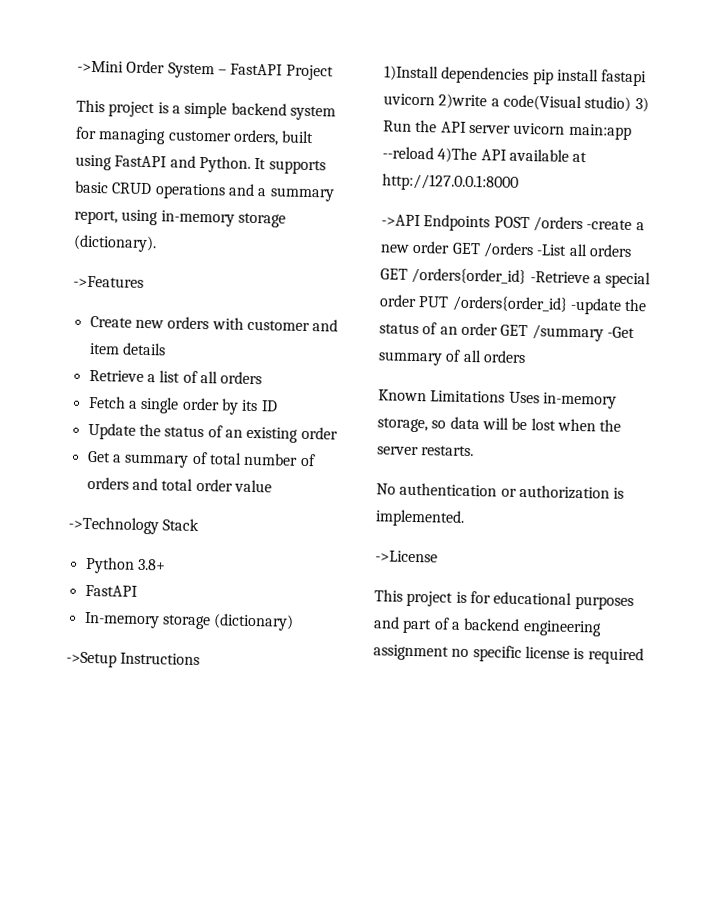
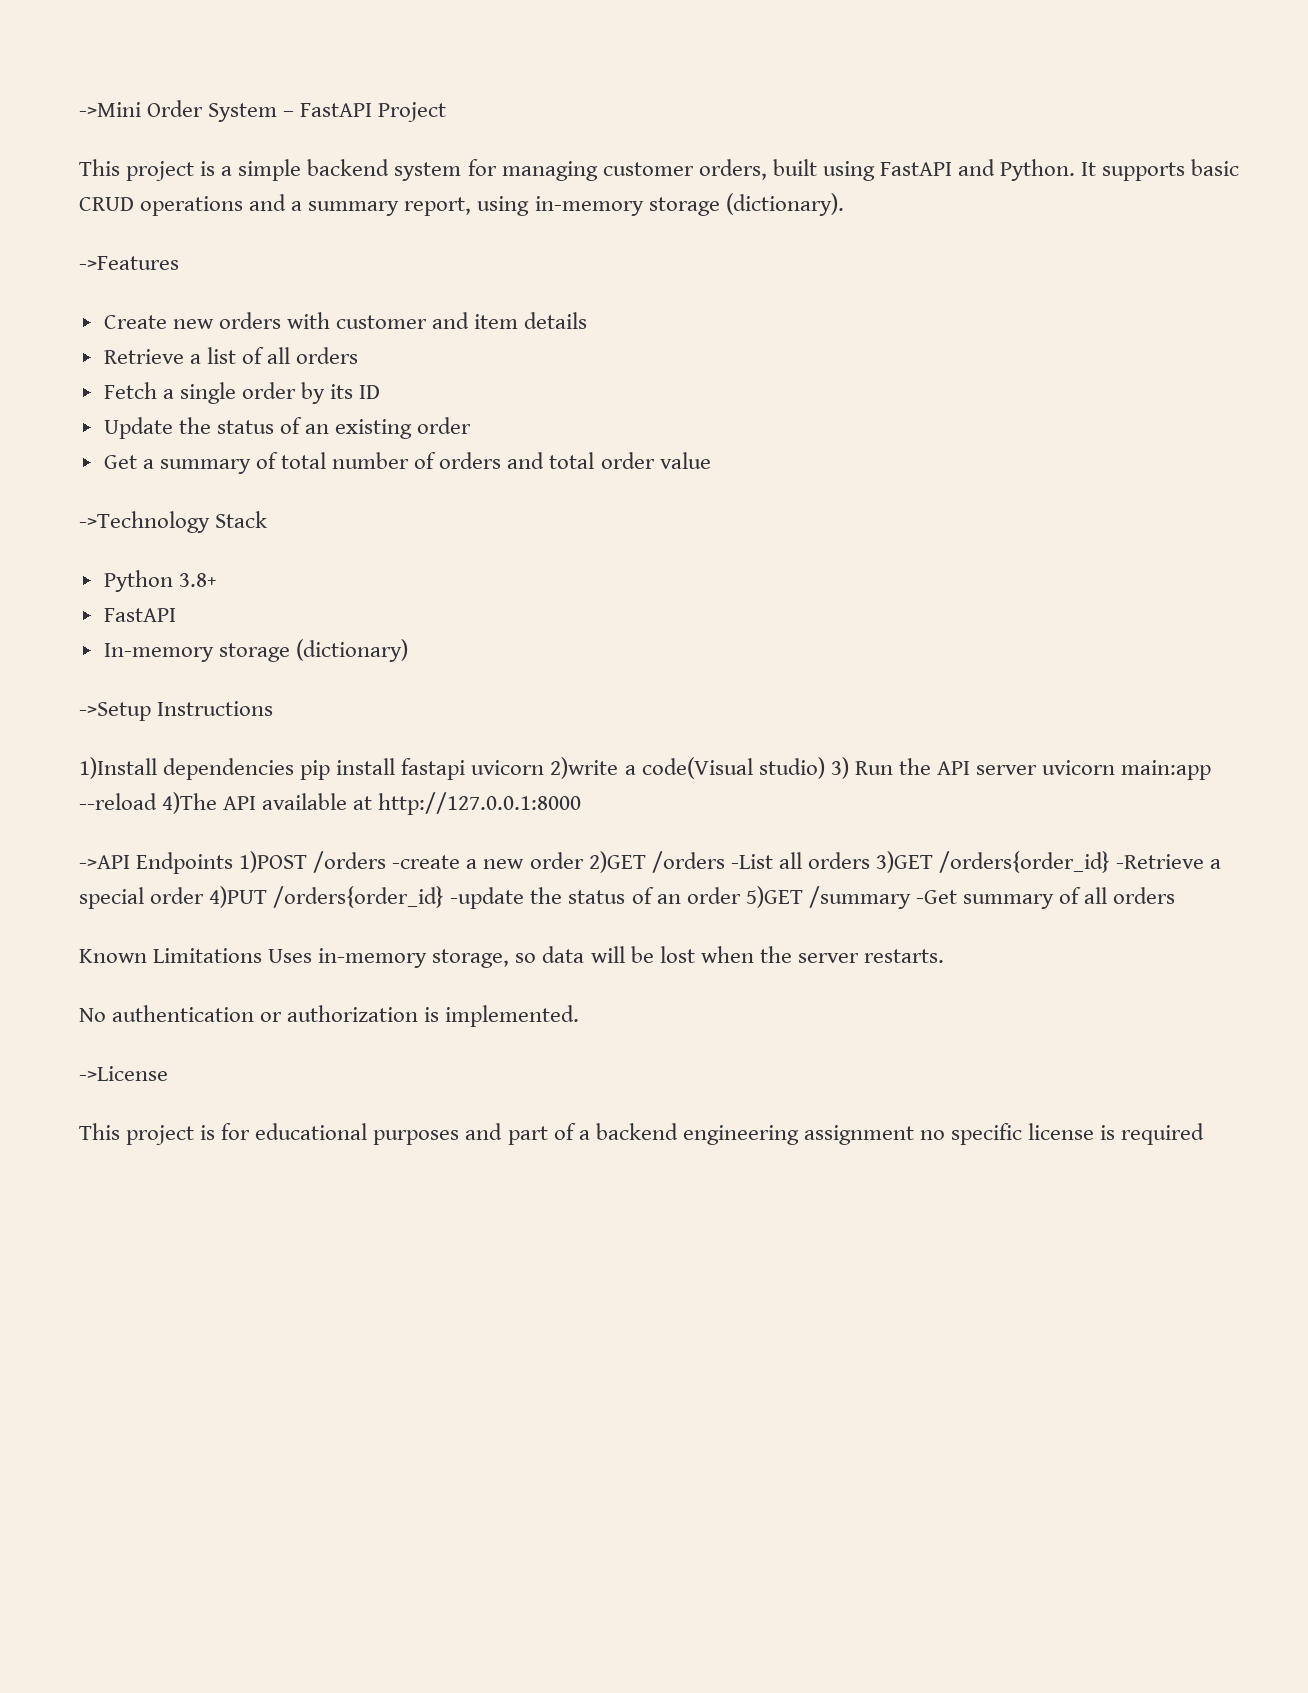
[493,216,530,229] POST -> [239,851,308,873] 1)POST
[451,242,481,255] GET -> [588,851,646,873] 2)GET
[380,268,408,280] GET -> [875,851,933,873] 3)GET
[418,296,450,308] PUT -> [209,886,268,908] 4)PUT
[500,324,529,337] GET -> [745,886,803,908] 5)GET

